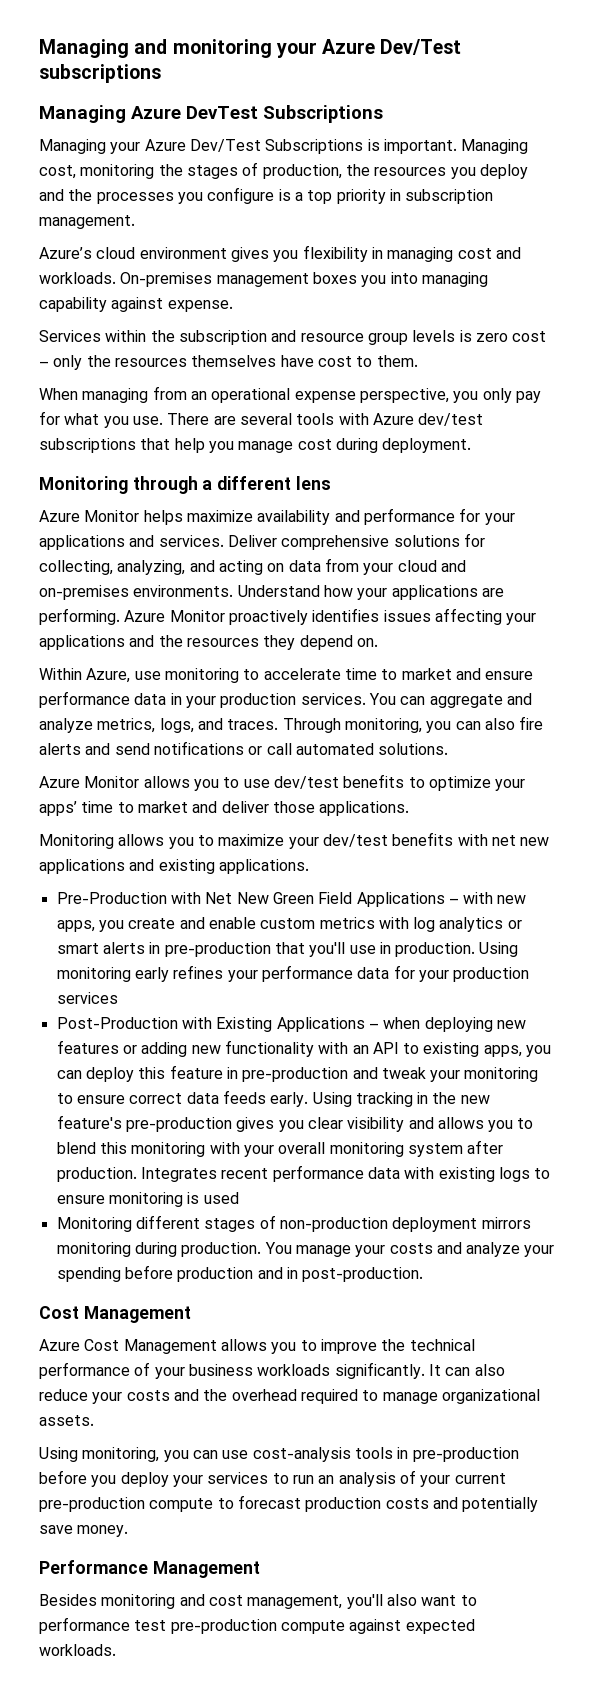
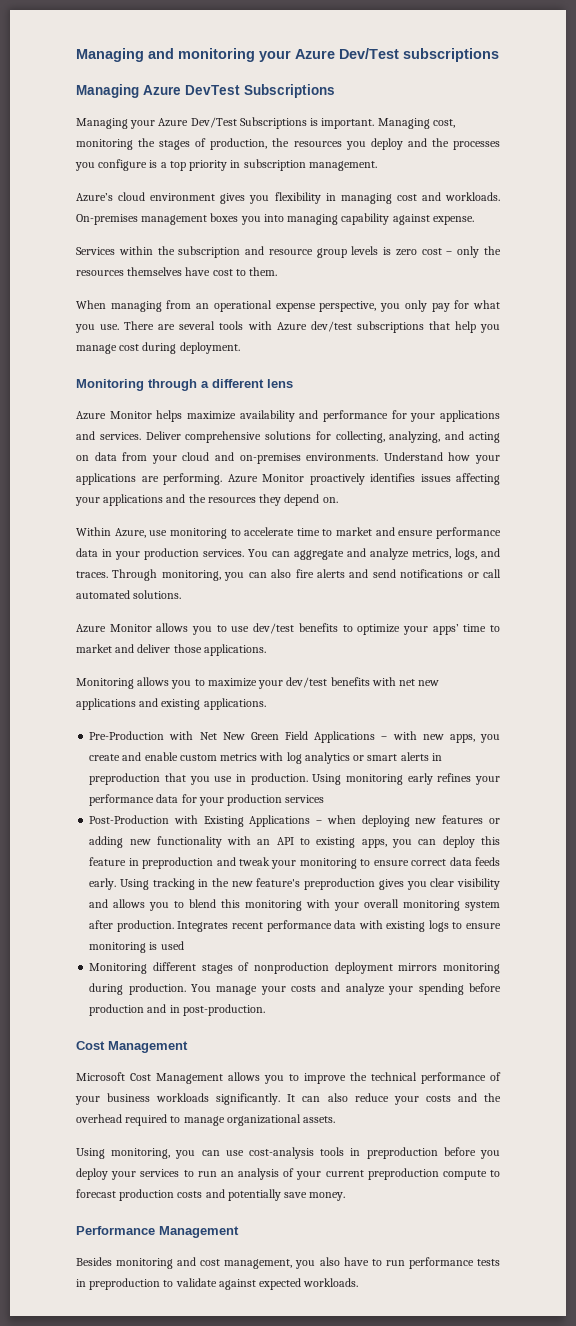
[164,942,346,957] pre-production that you'll -> [89,773,210,785] preproduction that you
[242,1067,349,1082] pre-production -> [142,857,214,869] preproduction
[125,1117,232,1132] pre-production -> [304,878,376,890] preproduction
[279,1217,388,1232] non-production -> [253,962,329,974] nonproduction
[39,1339,80,1351] Azure -> [76,1072,125,1081] Microsoft
[412,1447,519,1462] pre-production -> [366,1147,438,1159] preproduction
[39,1497,145,1512] pre-production -> [367,1168,439,1180] preproduction
[346,1594,477,1609] [39,1617,345,1634] you'll also want to performance test pre-production compute -> [295,1257,500,1269] [76,1278,217,1290] you also have to run performance tests in preproduction to validate

